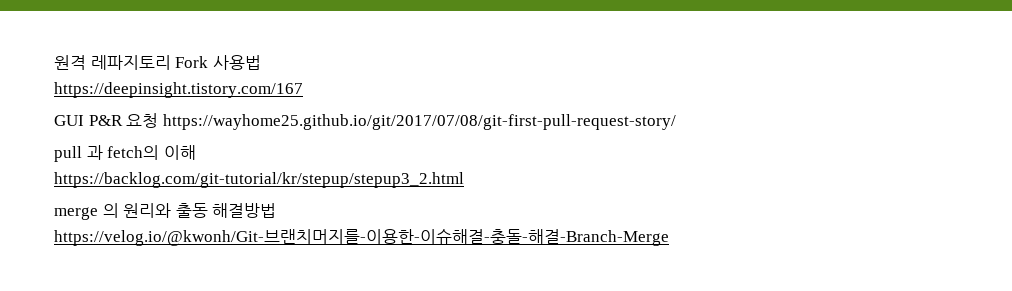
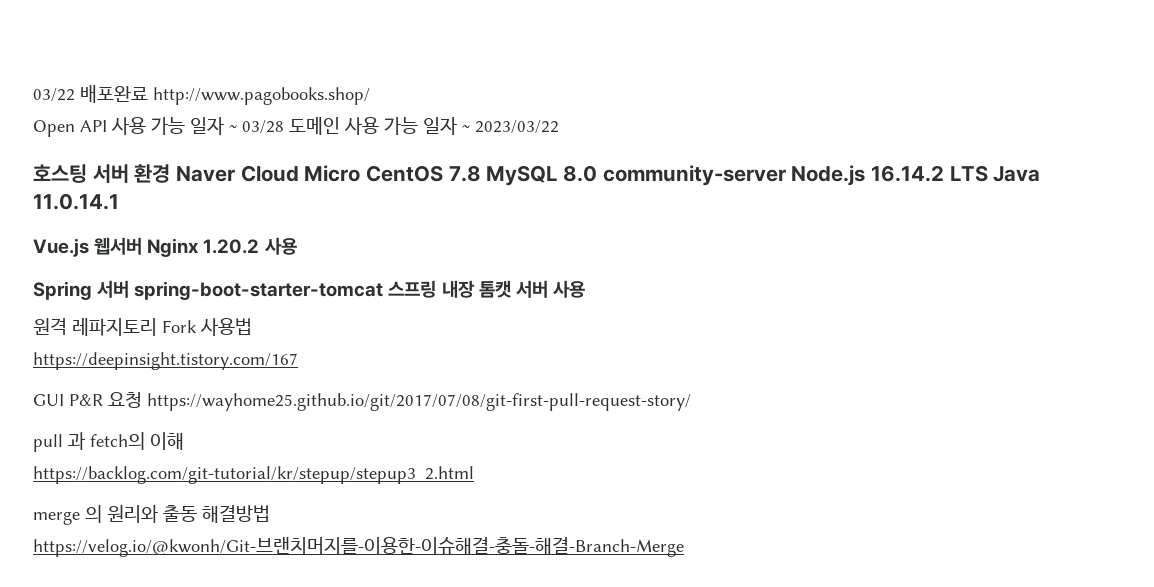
(54, 62) none -> [33,85,370,105] [33,117,559,137] [33,164,1041,186] [33,193,119,210] [33,237,297,257] [33,280,585,300] 03/22 배포완료 http://www.pagobooks.shop/ // Open API 사용 가능 일자 ~ 03/28 도메인 사용 가능 일자 ~ 2023/03/22 // 호스팅 서버 환경 Naver Cloud Micro CentOS 7.8 MySQL 8.0 community-server Node.js 16.14.2 LTS Java 11.0.14.1 // Vue.js 웹서버 Nginx 1.20.2 사용 // Spring 서버 spring-boot-starter-tomcat 스프링 내장 톰캣 서버 사용 //

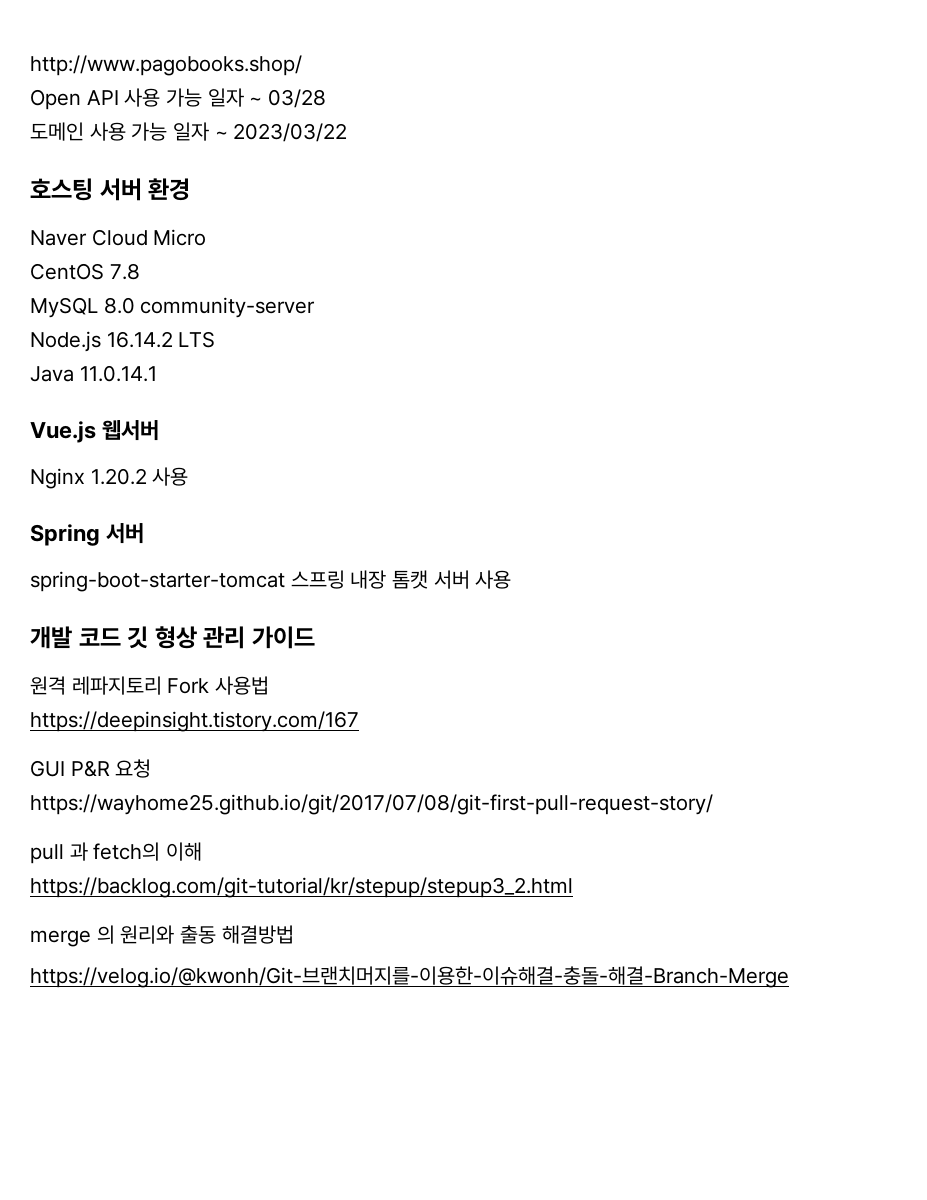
[33,85,148,103] 03/22 배포완료 -> (30, 65) none
(284, 127) none -> (327, 98) //
(171, 173) none -> (191, 189) //
(361, 173) none -> (207, 237) //
(481, 173) none -> (140, 271) //
(786, 175) none -> (316, 307) //
(988, 173) none -> (216, 339) //
(143, 246) none -> (160, 430) //
(130, 289) none -> (145, 533) //
(585, 289) none -> [30,626,316,649] // 개발 코드 깃 형상 관리 가이드
(142, 399) none -> (152, 768) //

